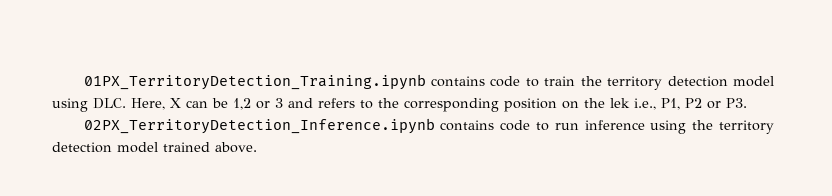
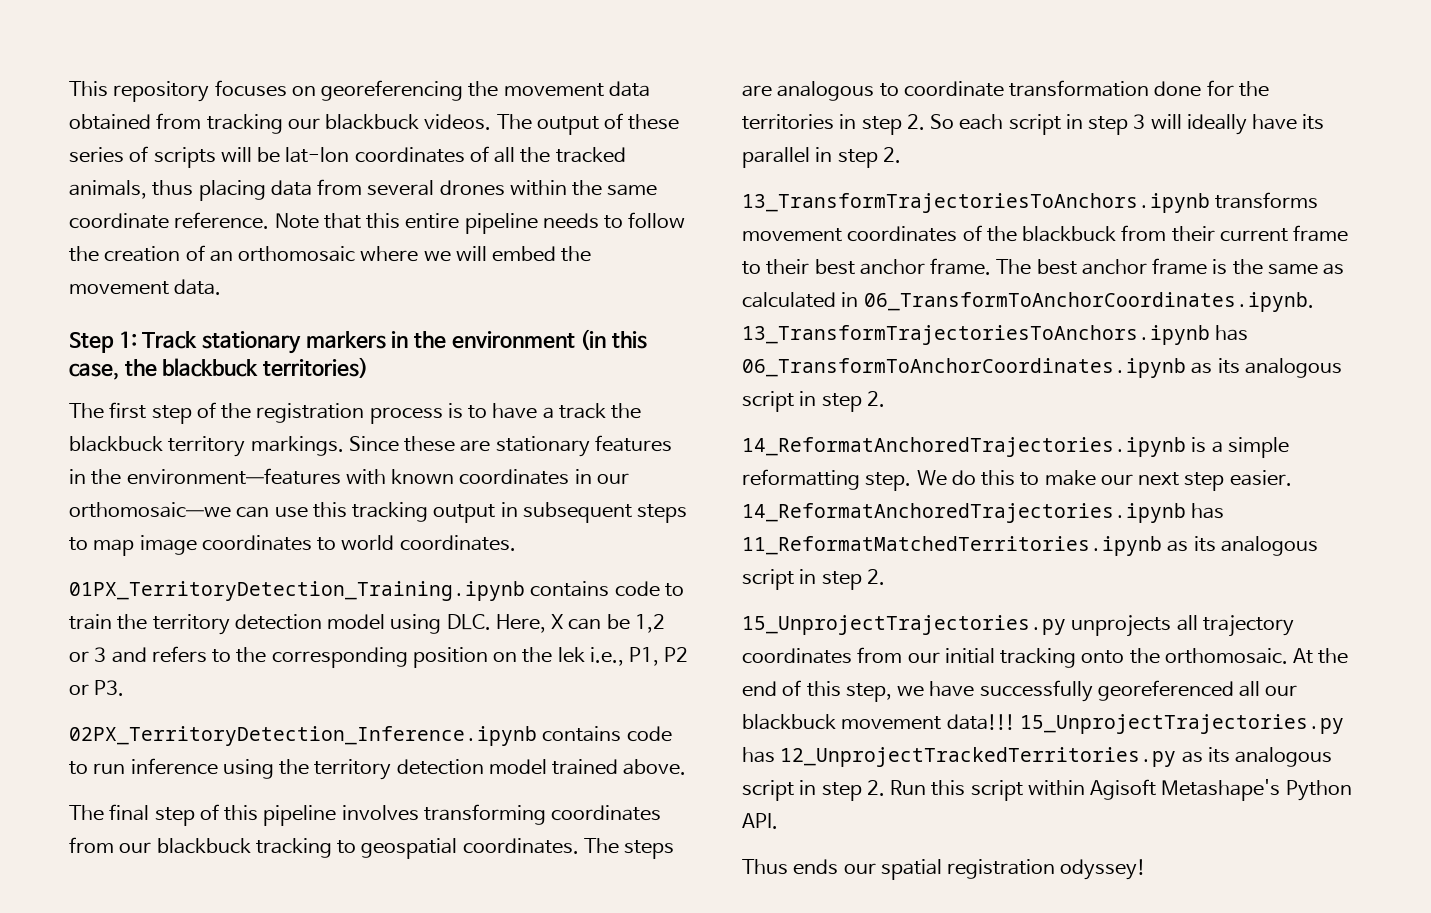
(83, 82) none -> [69,80,650,102] [69,113,680,135] [69,146,626,168] [69,179,658,201] [69,212,686,234] [69,245,592,262] [69,279,222,295] [69,329,647,354] [69,357,368,380] [69,402,642,424] [69,435,672,457] [69,468,629,485] [69,502,688,523] [69,535,516,556] This repository focuses on georeferencing the movement data obtained from tracking our blackbuck videos. The output of these series of scripts will be lat-lon coordinates of all the tracked animals, thus placing data from several drones within the same coordinate reference. Note that this entire pipeline needs to follow the creation of an orthomosaic where we will embed the movement data. // Step 1: Track stationary markers in the environment (in this case, the blackbuck territories) // The first step of the registration process is to have a track the blackbuck territory markings. Since these are stationary features in the environment—features with known coordinates in our orthomosaic—we can use this tracking output in subsequent steps to map image coordinates to world coordinates. //
(257, 147) none -> [69,804,662,826] [69,837,675,859] [742,80,1269,101] [742,114,1325,135] [742,147,901,168] [742,192,1319,213] [742,225,1349,242] [742,258,1345,275] [742,292,1314,312] [742,325,1249,345] [742,358,1342,378] [742,391,885,412] [742,437,1289,458] [742,469,1292,491] [742,503,1225,523] [742,536,1318,556] [742,569,885,590] [742,615,1294,637] [742,647,1349,668] [742,680,1298,702] [742,714,1344,734] [742,747,1333,767] [742,779,1352,801] [742,813,778,829] [742,859,1147,880] // The final step of this pipeline involves transforming coordinates from our blackbuck tracking to geospatial coordinates. The steps are analogous to coordinate transformation done for the territories in step 2. So each script in step 3 will ideally have its parallel in step 2. // 13_TransformTrajectoriesToAnchors.ipynb transforms movement coordinates of the blackbuck from their current frame to their best anchor frame. The best anchor frame is the same as calculated in 06_TransformToAnchorCoordinates.ipynb. 13_TransformTrajectoriesToAnchors.ipynb has 06_TransformToAnchorCoordinates.ipynb as its analogous script in step 2. // 14_ReformatAnchoredTrajectories.ipynb is a simple reformatting step. We do this to make our next step easier. 14_ReformatAnchoredTrajectories.ipynb has 11_ReformatMatchedTerritories.ipynb as its analogous script in step 2. // 15_UnprojectTrajectories.py unprojects all trajectory coordinates from our initial tracking onto the orthomosaic. At the end of this step, we have successfully georeferenced all our blackbuck movement data!!! 15_UnprojectTrajectories.py has 12_UnprojectTrackedTerritories.py as its analogous script in step 2. Run this script within Agisoft Metashape's Python API. // Thus ends our spatial registration odyssey!

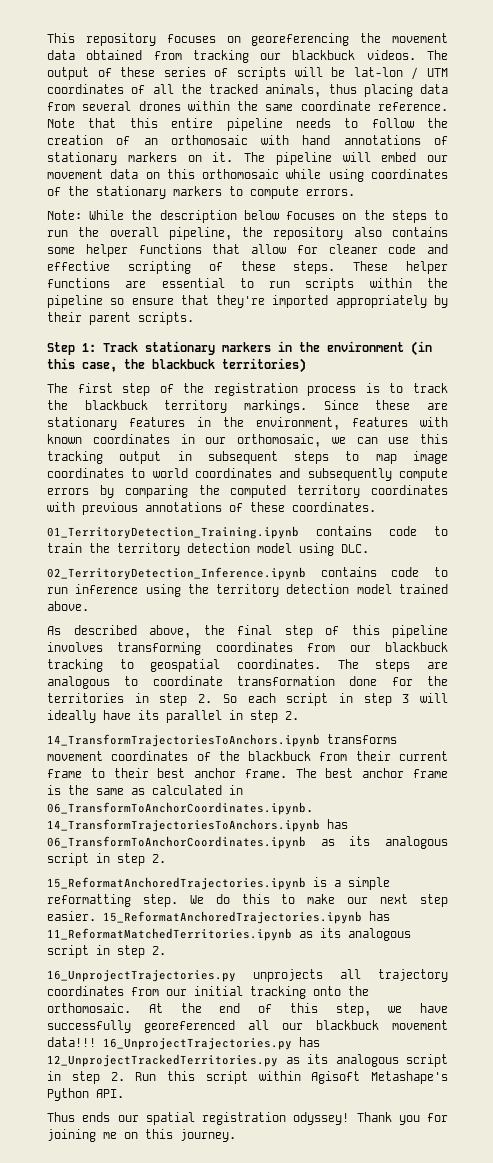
(350, 155) none -> [411,67,449,80] / UTM
[360,246,592,262] [69,279,222,295] where we will embed the movement data. -> [261,135,448,145] [47,152,448,165] [47,169,448,182] [47,186,355,199] [47,210,449,223] [47,227,448,240] [47,244,448,257] [47,261,448,274] [47,278,448,291] [47,295,448,308] [47,312,194,325] with hand annotations of stationary markers on it. The pipeline will embed our movement data on this orthomosaic while using coordinates of the stationary markers to compute errors. // Note: While the description below focuses on the steps to run the overall pipeline, the repository also contains some helper functions that allow for cleaner code and effective scripting of these steps. These helper functions are essential to run scripts within the pipeline so ensure that they're imported appropriately by their parent scripts.
[492,403,554,419] have a -> (404, 388) none
[126,468,341,485] environment—features -> [256,417,408,430] environment, features
[69,502,231,518] orthomosaic—we -> [237,434,346,447] orthomosaic, we
(395, 542) none -> [195,468,448,481] [47,485,449,498] [47,502,285,515] coordinates and subsequently compute errors by comparing the computed territory coordinates with previous annotations of these
[69,581,525,601] 01PX_TerritoryDetection_Training.ipynb -> [47,526,299,539] 01_TerritoryDetection_Training.ipynb
[495,614,665,633] [69,646,689,668] [69,680,125,696] [69,726,537,746] Here, X can be 1,2 or 3 and refers to the corresponding position on the lek i.e., P1, P2 or P3. // 02PX_TerritoryDetection_Inference.ipynb -> [47,567,306,580] // 02_TerritoryDetection_Inference.ipynb
[69,805,104,821] The -> [47,625,225,638] As described above, the
[742,193,1210,213] 13_TransformTrajectoriesToAnchors.ipynb -> [47,734,320,747] 14_TransformTrajectoriesToAnchors.ipynb
[742,325,1210,345] 13_TransformTrajectoriesToAnchors.ipynb -> [47,819,320,832] 14_TransformTrajectoriesToAnchors.ipynb
[742,437,1186,457] 14_ReformatAnchoredTrajectories.ipynb -> [47,877,306,890] 15_ReformatAnchoredTrajectories.ipynb
[742,503,1186,523] 14_ReformatAnchoredTrajectories.ipynb -> [103,911,362,924] 15_ReformatAnchoredTrajectories.ipynb
[742,615,1066,635] 15_UnprojectTrajectories.py -> [47,970,236,982] 16_UnprojectTrajectories.py
[1019,714,1344,734] 15_UnprojectTrajectories.py -> [103,1038,292,1050] 16_UnprojectTrajectories.py
(1147, 869) none -> [356,1112,448,1125] [47,1129,236,1142] Thank you for joining me on this journey.

